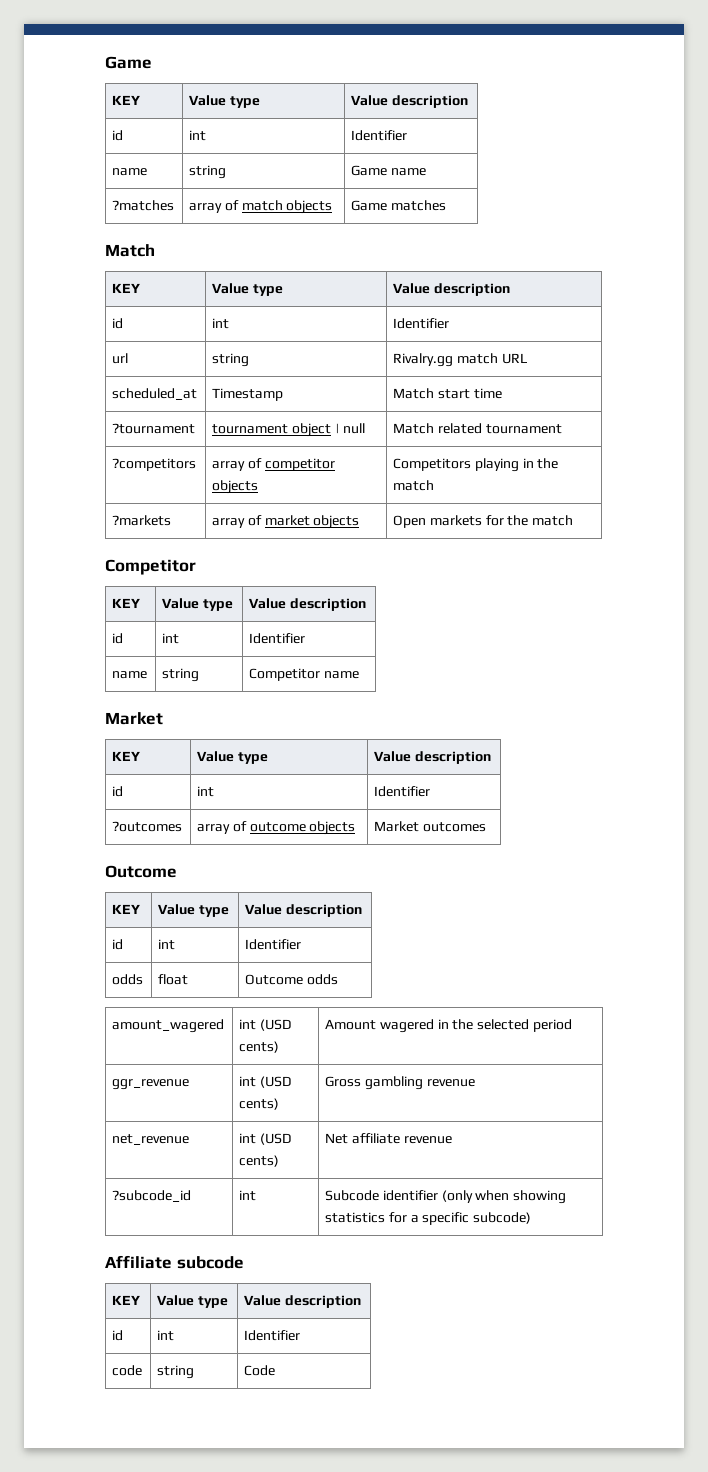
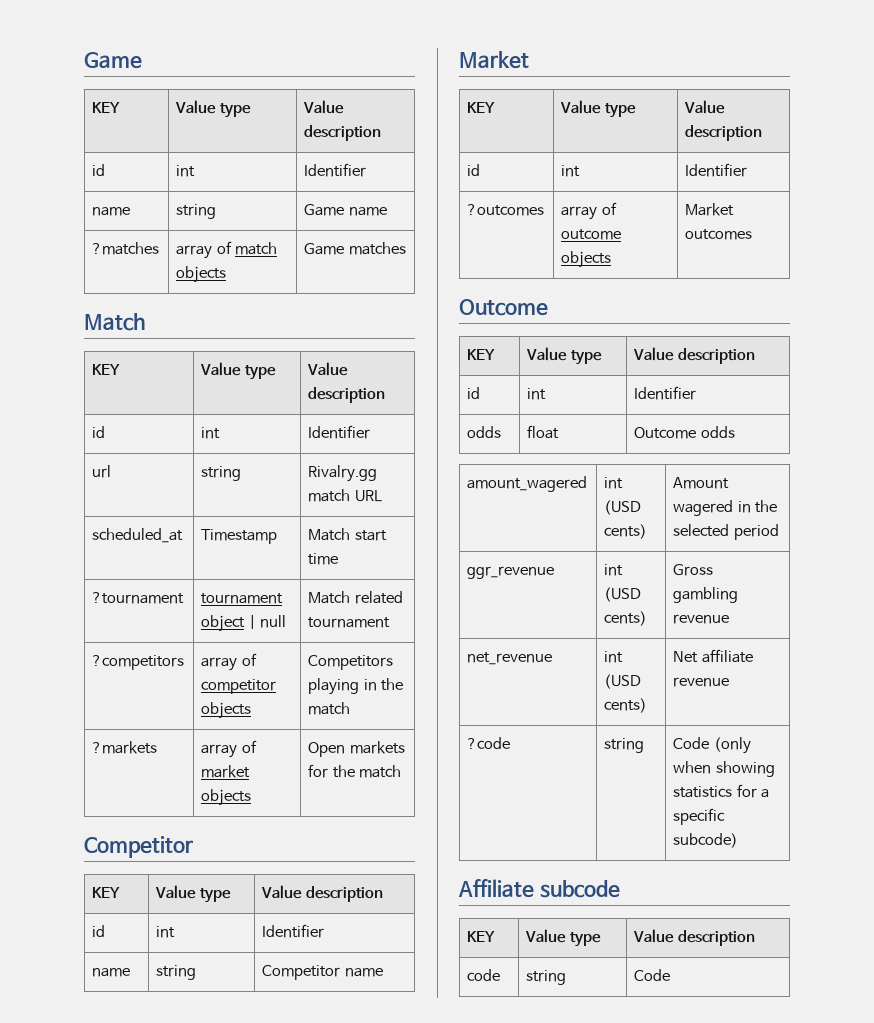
[112,1190,192,1202] [239,1190,257,1201] [325,1190,438,1201] ?subcode_id | int | Subcode identifier -> [467,737,511,749] [604,738,645,753] [673,737,710,749] ?code | string | Code
[112,1330,124,1341] [157,1330,175,1341] [244,1330,301,1341] // id | int | Identifier -> (755, 938) none

